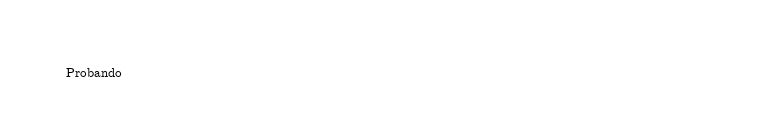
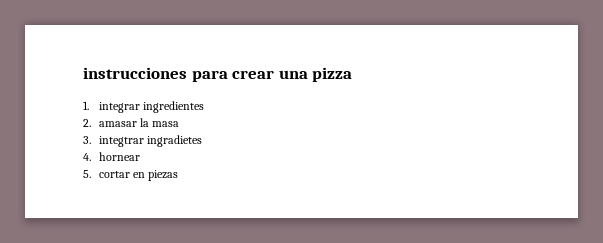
[66,68,122,77] Probando -> [83,67,353,82] [83,101,205,113] [83,118,180,127] [83,135,203,147] [83,152,140,161] [83,170,179,181] instrucciones para crear una pizza // 1. integrar ingredientes // 2. amasar la masa // 3. integtrar ingradietes // 4. hornear // 5. cortar en piezas

